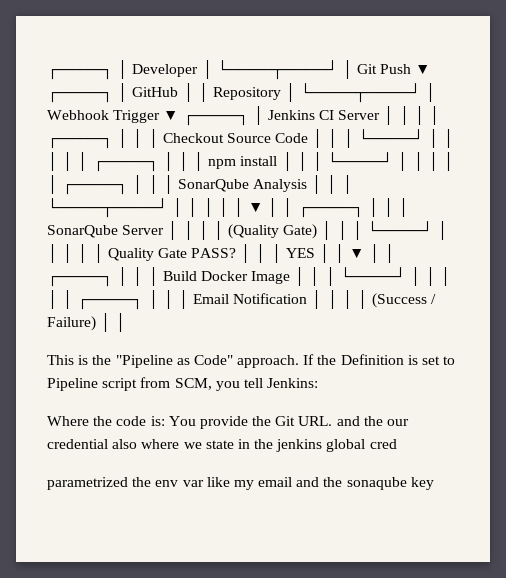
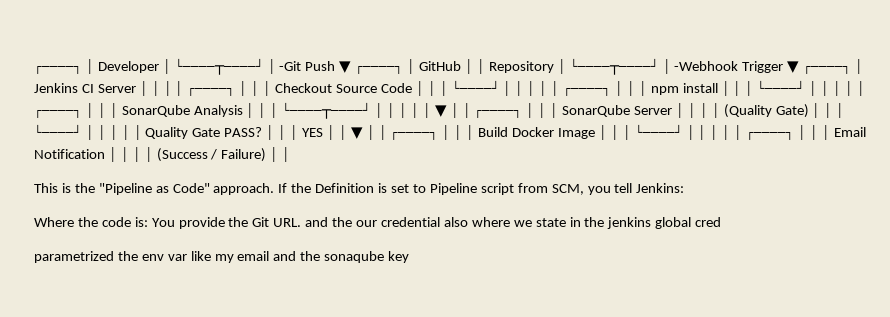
[357,64,378,74] Git -> [279,61,302,71] -Git
[47,110,109,120] Webhook -> [674,61,739,71] -Webhook

